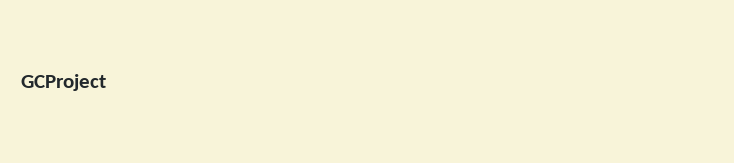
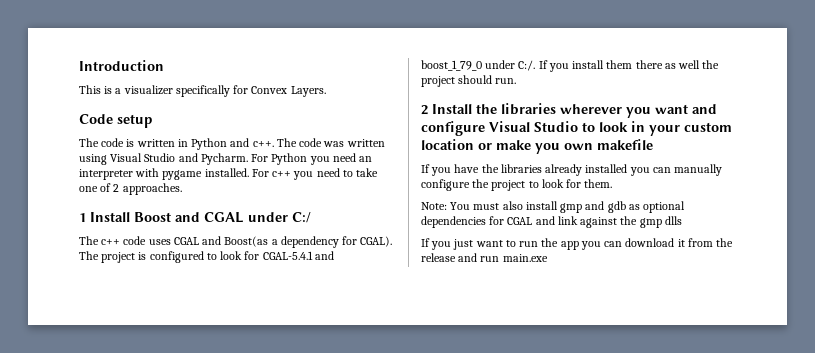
[21,74,106,91] GCProject -> [79,60,164,71] [79,85,326,97] [79,114,152,128] [79,138,385,150] [79,153,373,165] [79,168,379,180] [79,183,182,195] [79,212,311,223] [79,236,393,248] [79,251,334,263] [421,60,720,72] [421,75,517,87] [421,103,717,118] [421,121,732,136] [421,139,653,154] [421,164,723,176] [421,179,613,191] [421,201,686,213] [421,216,682,228] [421,238,734,250] [421,253,548,262] Introduction // This is a visualizer specifically for Convex Layers. // Code setup // The code is written in Python and c++. The code was written using Visual Studio and Pycharm. For Python you need an interpreter with pygame installed. For c++ you need to take one of 2 approaches. // 1 Install Boost and CGAL under C:/ // The c++ code uses CGAL and Boost(as a dependency for CGAL). The project is configured to look for CGAL-5.4.1 and boost_1_79_0 under C:/. If you install them there as well the project should run. // 2 Install the libraries wherever you want and configure Visual Studio to look in your custom location or make you own makefile // If you have the libraries already installed you can manually configure the project to look for them. // Note: You must also install gmp and gdb as optional dependencies for CGAL and link against the gmp dlls // If you just want to run the app you can download it from the release and run main.exe

